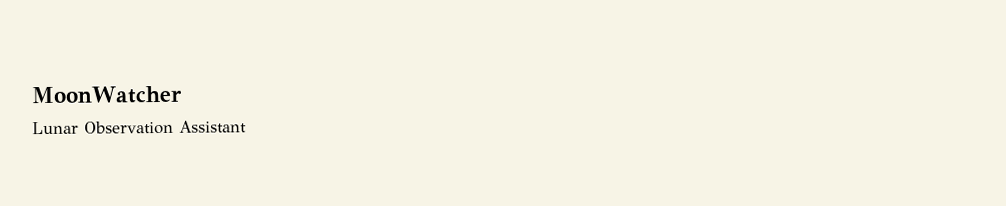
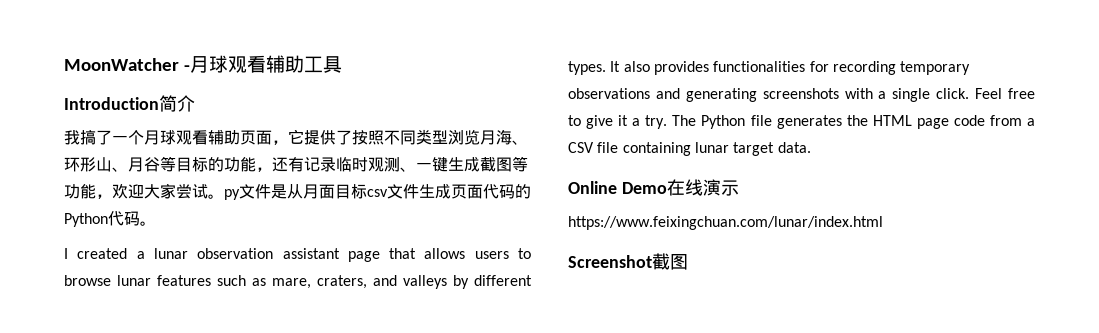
[32,120,247,135] // Lunar Observation Assistant -> [183,55,342,73] [64,95,195,112] [64,129,528,145] [64,156,528,172] [64,183,531,200] [64,211,156,227] [64,248,531,262] [64,275,532,289] [568,61,971,75] [568,88,1035,102] [568,115,1035,129] [568,142,811,156] [568,179,739,196] [568,216,883,230] [568,253,688,270] -月球观看辅助工具 // Introduction简介 // 我搞了一个月球观看辅助页面，它提供了按照不同类型浏览月海、环形山、月谷等目标的功能，还有记录临时观测、一键生成截图等功能，欢迎大家尝试。py文件是从月面目标csv文件生成页面代码的Python代码。 // I created a lunar observation assistant page that allows users to browse lunar features such as mare, craters, and valleys by different types. It also provides functionalities for recording temporary observations and generating screenshots with a single click. Feel free to give it a try. The Python file generates the HTML page code from a CSV file containing lunar target data. // Online Demo在线演示 // https://www.feixingchuan.com/lunar/index.html // Screenshot截图

